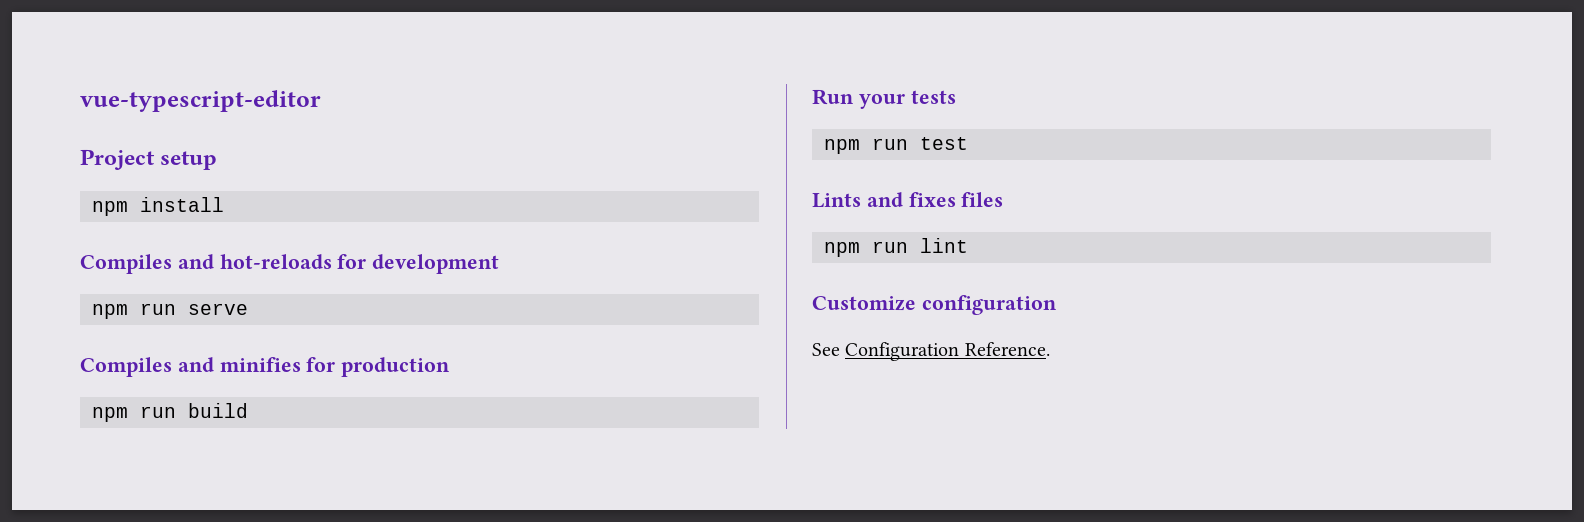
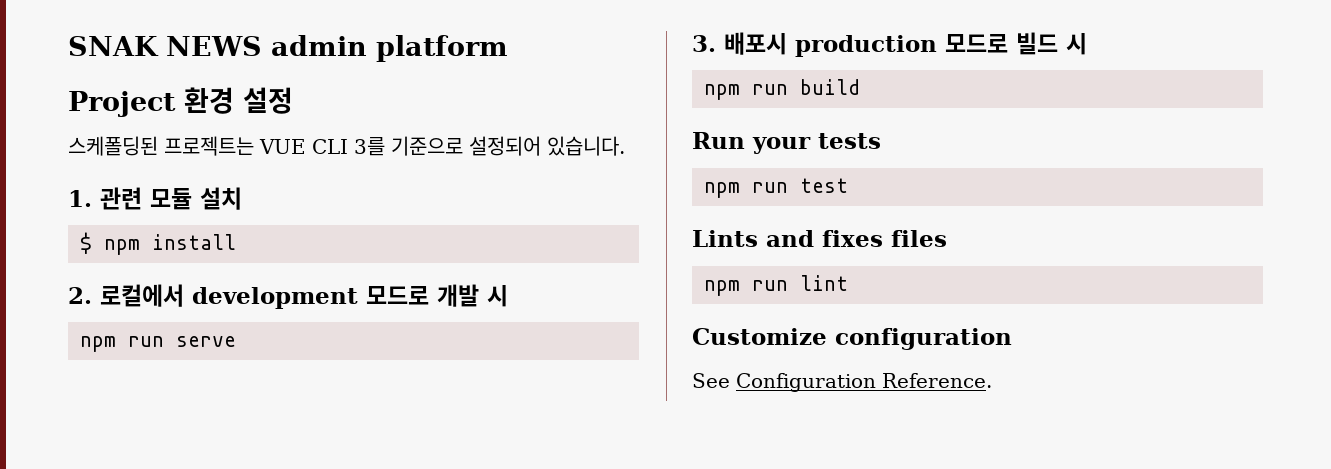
[80,90,321,112] [80,149,218,170] [92,197,224,216] [80,254,500,274] [92,303,248,319] [80,357,451,377] vue-typescript-editor // Project setup // npm install // Compiles and hot-reloads for development // npm run serve // Compiles and minifies for production -> [68,35,508,62] [68,87,293,117] [68,136,625,156] [68,187,242,210] [80,232,236,255] [68,284,508,309] [80,336,236,352] [692,32,1087,57] SNAK NEWS admin platform // Project 환경 설정 // 스케폴딩된 프로젝트는 VUE CLI 3를 기준으로 설정되어 있습니다. // 1. 관련 모듈 설치 // $ npm install // 2. 로컬에서 development 모드로 개발 시 // npm run serve // 3. 배포시 production 모드로 빌드 시

